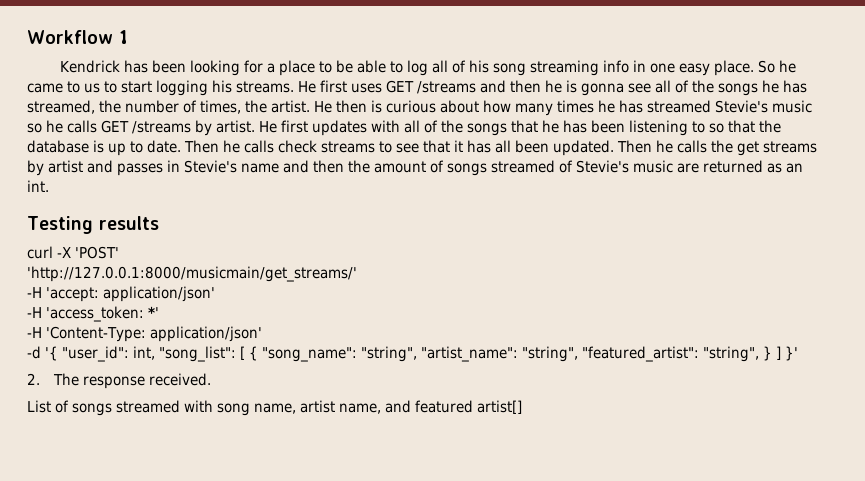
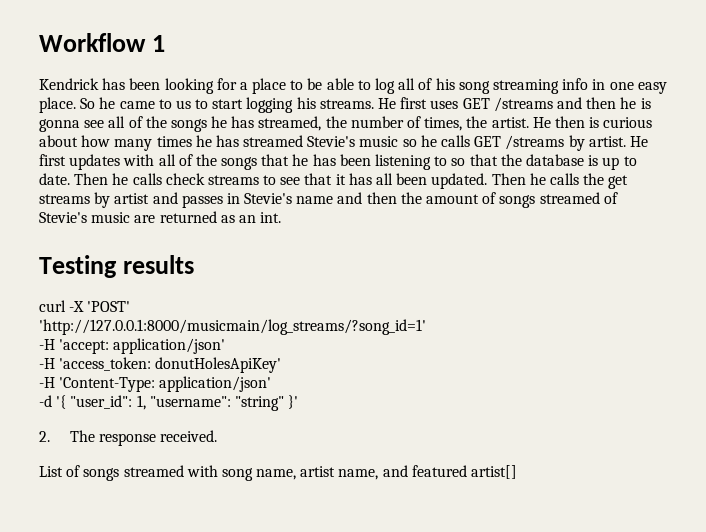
[27,266,357,282] 'http://127.0.0.1:8000/musicmain/get_streams/' -> [39,319,426,335] 'http://127.0.0.1:8000/musicmain/log_streams/?song_id=1'
[148,306,159,318] *' -> [155,357,282,373] donutHolesApiKey'
[133,346,781,362] int, "song_list": [ { "song_name": "string", "artist_name": "string", "featured_artist": "string", } ] -> [136,395,284,411] 1, "username": "string"

